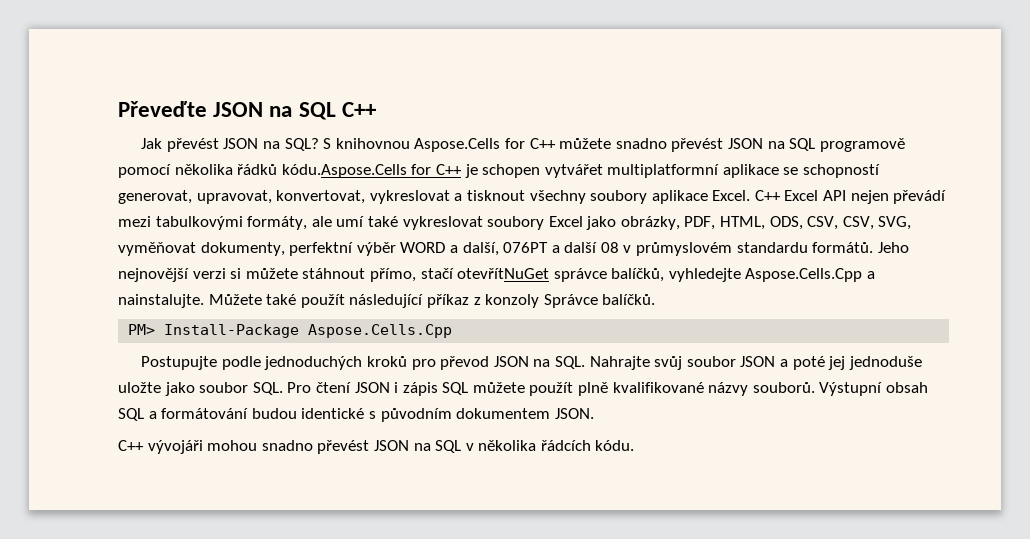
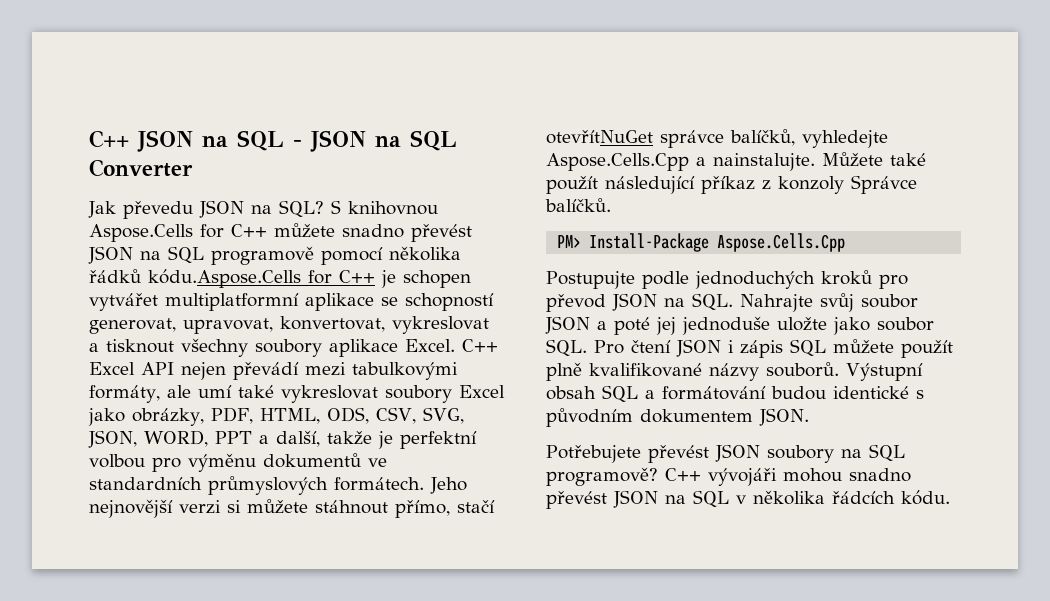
[118,101,377,120] Převeďte JSON na SQL C++ -> [89,130,457,152] [89,159,193,177] C++ JSON na SQL - JSON na SQL Converter
[166,138,219,152] převést -> [123,201,193,219] převedu
[842,216,912,230] [118,242,874,256] CSV, SVG, vyměňovat dokumenty, perfektní výběr WORD a další, 076PT a další 08 v průmyslovém standardu formátů. -> [422,407,464,424] [88,430,477,449] [89,453,387,472] [89,476,424,495] SVG, JSON, WORD, PPT a další, takže je perfektní volbou pro výměnu dokumentů ve standardních průmyslových formátech.
(594, 413) none -> [546,444,905,463] [546,467,658,486] Potřebujete převést JSON soubory na SQL programově?

